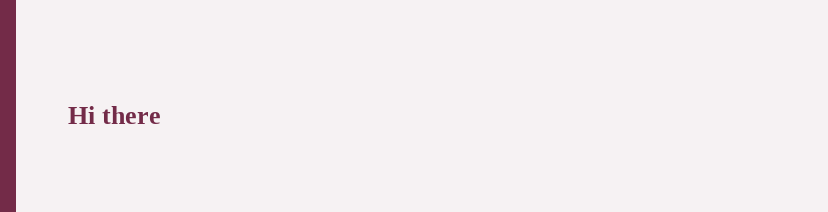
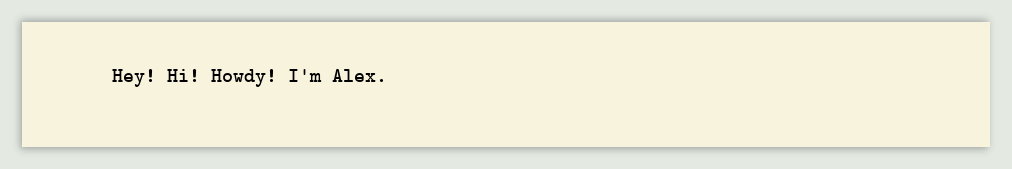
[68,106,162,124] Hi there -> [112,69,387,87] Hey! Hi! Howdy! I'm Alex.

